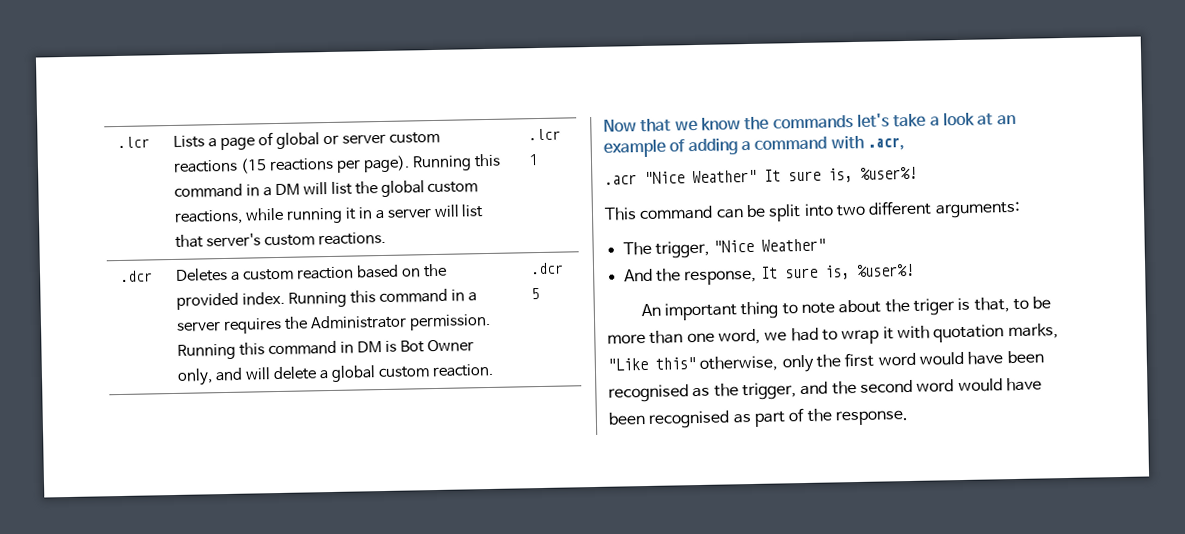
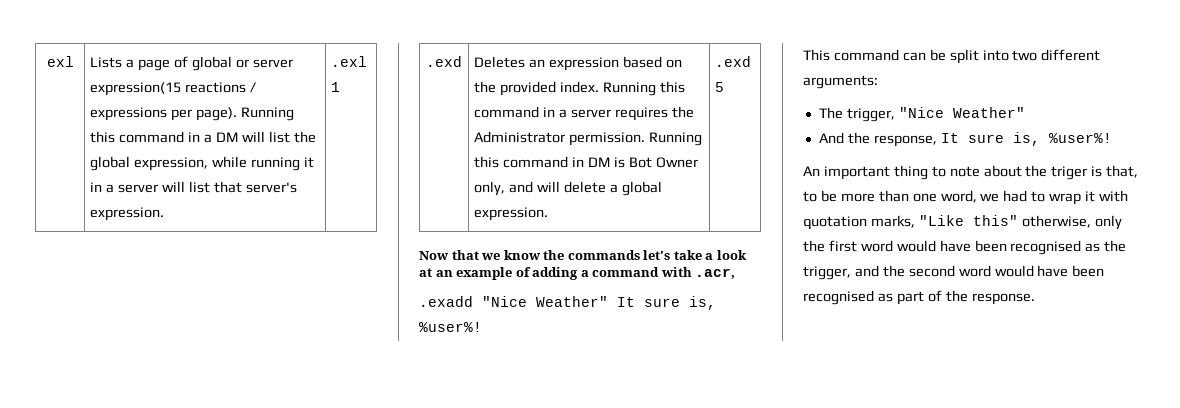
[117,136,150,149] .lcr -> [46,56,74,67] exl
[388,131,440,144] [173,157,334,174] custom reactions (15 reactions -> [90,82,257,96] [90,107,168,121] expression(15 reactions / expressions
[427,181,479,194] [174,209,244,225] custom reactions, -> [134,157,209,171] expression,
[263,231,386,247] [528,128,562,141] custom reactions. | .lcr -> [90,207,165,221] [331,56,368,67] expression. | .exl
[119,270,153,282] .dcr -> [426,56,462,67] .exd
[231,266,354,281] a custom reaction -> [529,57,620,71] an expression
[377,363,494,379] [530,262,565,275] custom reaction. | .dcr -> [474,207,549,221] [715,56,752,67] expression. | .exd
[604,174,637,185] .acr -> [419,296,473,307] .exadd

